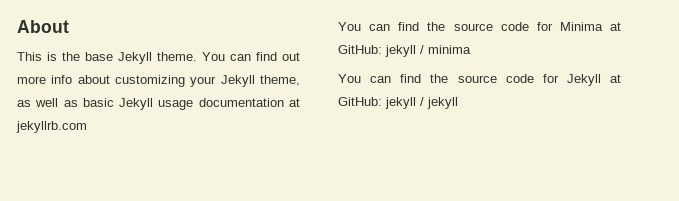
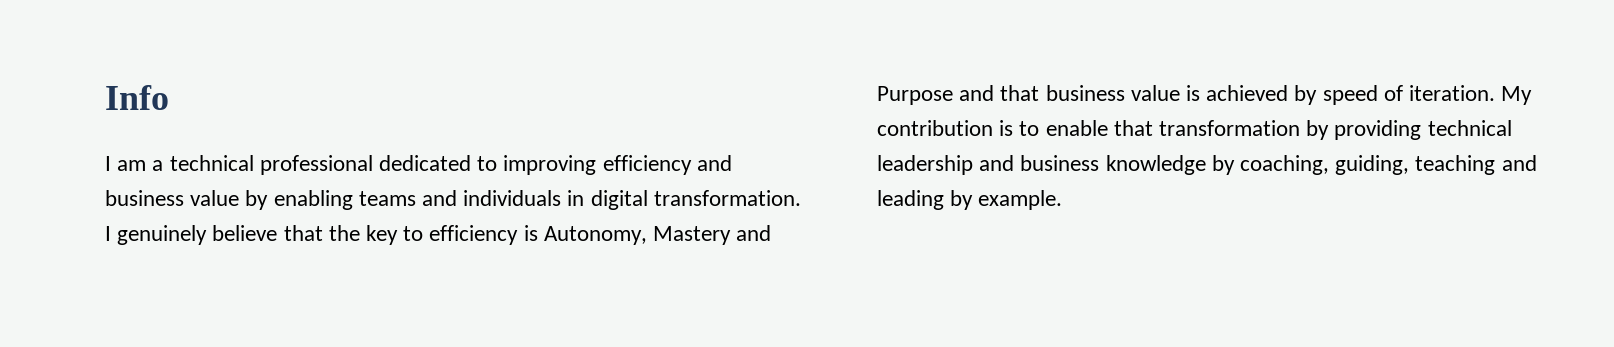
[17,20,69,33] [17,52,300,64] [17,75,300,87] [17,98,300,110] [16,121,87,133] [338,22,621,31] [338,45,471,57] [338,74,621,86] [338,97,458,109] About // This is the base Jekyll theme. You can find out more info about customizing your Jekyll theme, as well as basic Jekyll usage documentation at jekyllrb.com // You can find the source code for Minima at GitHub: jekyll / minima // You can find the source code for Jekyll at GitHub: jekyll / jekyll -> [105,85,169,110] [105,155,732,175] [105,190,801,210] [105,225,772,245] [877,85,1533,105] [877,120,1512,140] [877,155,1537,175] [877,190,1063,210] Info // I am a technical professional dedicated to improving efficiency and business value by enabling teams and individuals in digital transformation. I genuinely believe that the key to efficiency is Autonomy, Mastery and Purpose and that business value is achieved by speed of iteration. My contribution is to enable that transformation by providing technical leadership and business knowledge by coaching, guiding, teaching and leading by example.

